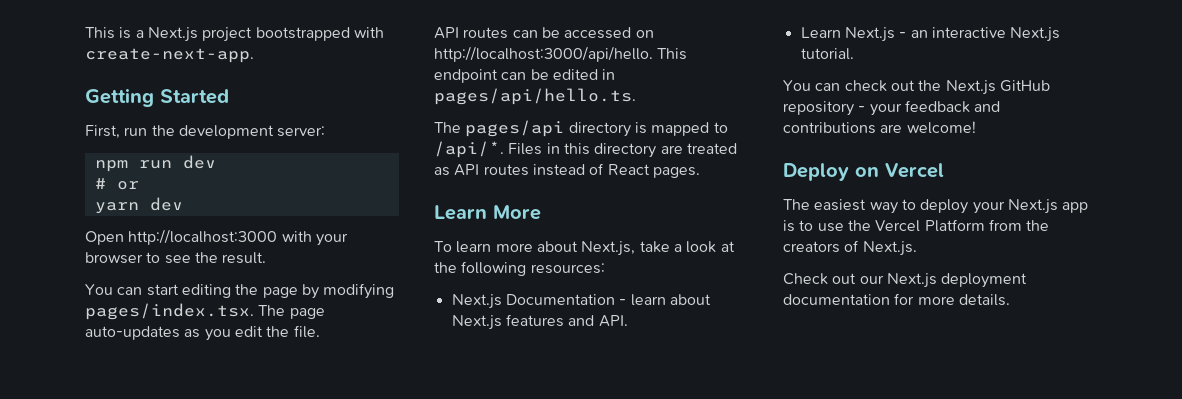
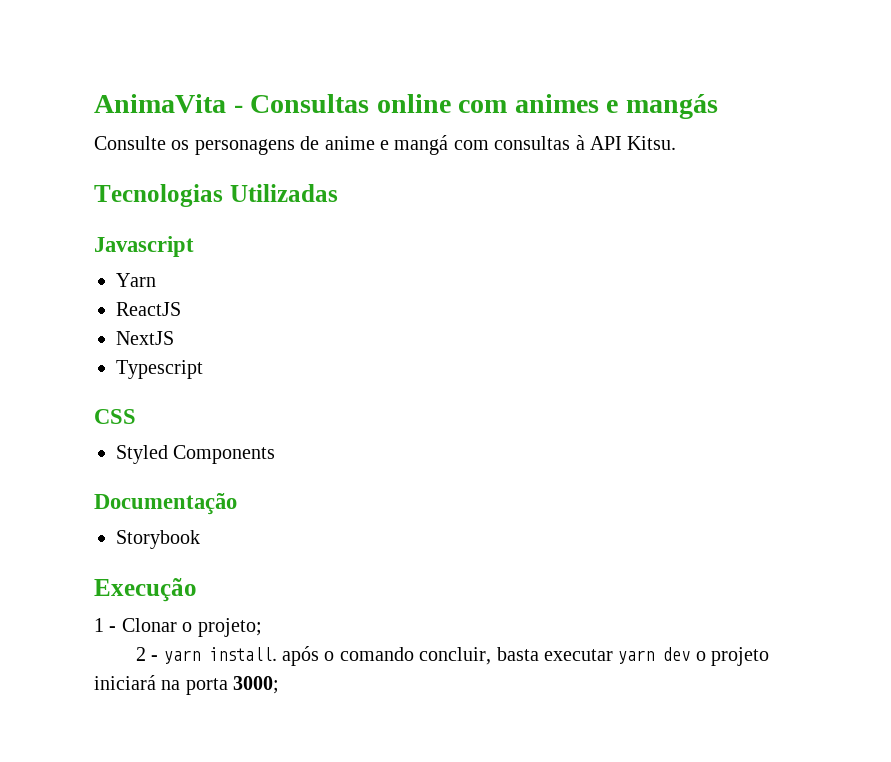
[85,27,384,42] [85,48,254,63] [85,88,229,107] [85,125,326,139] [94,155,216,172] [94,178,139,190] [94,197,183,214] [85,229,348,246] [85,252,267,264] [85,283,395,299] [85,303,325,320] [85,325,320,341] [434,27,654,39] [434,46,688,62] [434,69,616,83] [434,88,636,105] [434,120,728,137] [434,141,737,158] [434,163,700,178] [434,205,541,220] [434,241,735,256] [434,261,605,276] [451,294,711,309] [451,314,628,330] [800,27,1061,42] [800,48,854,60] [783,80,1050,95] [783,100,1001,116] [783,121,976,134] [783,163,944,181] [783,199,1089,214] [783,219,1050,232] [783,240,917,256] [783,273,1028,288] [783,293,1010,306] This is a Next.js project bootstrapped with create-next-app. // Getting Started // First, run the development server: // npm run dev // # or // yarn dev // Open http://localhost:3000 with your browser to see the result. // You can start editing the page by modifying pages/index.tsx. The page auto-updates as you edit the file. // API routes can be accessed on http://localhost:3000/api/hello. This endpoint can be edited in pages/api/hello.ts. // The pages/api directory is mapped to /api/*. Files in this directory are treated as API routes instead of React pages. // Learn More // To learn more about Next.js, take a look at the following resources: // Next.js Documentation - learn about Next.js features and API. // Learn Next.js - an interactive Next.js tutorial. // You can check out the Next.js GitHub repository - your feedback and contributions are welcome! // Deploy on Vercel // The easiest way to deploy your Next.js app is to use the Vercel Platform from the creators of Next.js. // Check out our Next.js deployment documentation for more details. -> [94,94,718,119] [94,135,677,155] [94,184,338,207] [94,236,194,257] [116,273,156,287] [116,302,181,316] [116,331,174,345] [116,360,203,379] [94,409,136,424] [116,445,276,464] [94,493,237,515] [116,530,200,549] [94,578,197,602] [94,618,262,637] [135,646,770,666] [94,675,280,695] AnimaVita - Consultas online com animes e mangás // Consulte os personagens de anime e mangá com consultas à API Kitsu. // Tecnologias Utilizadas // Javascript // Yarn // ReactJS // NextJS // Typescript // CSS // Styled Components // Documentação // Storybook // Execução // 1 - Clonar o projeto; // 2 - yarn install. após o comando concluir, basta executar yarn dev o projeto iniciará na porta 3000;

